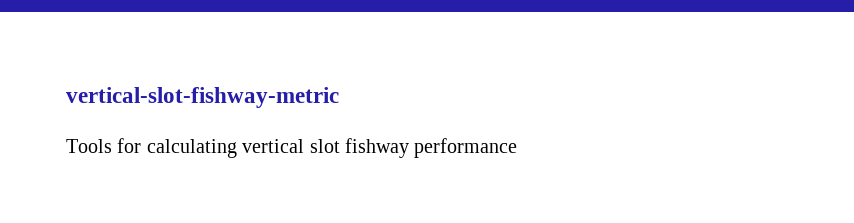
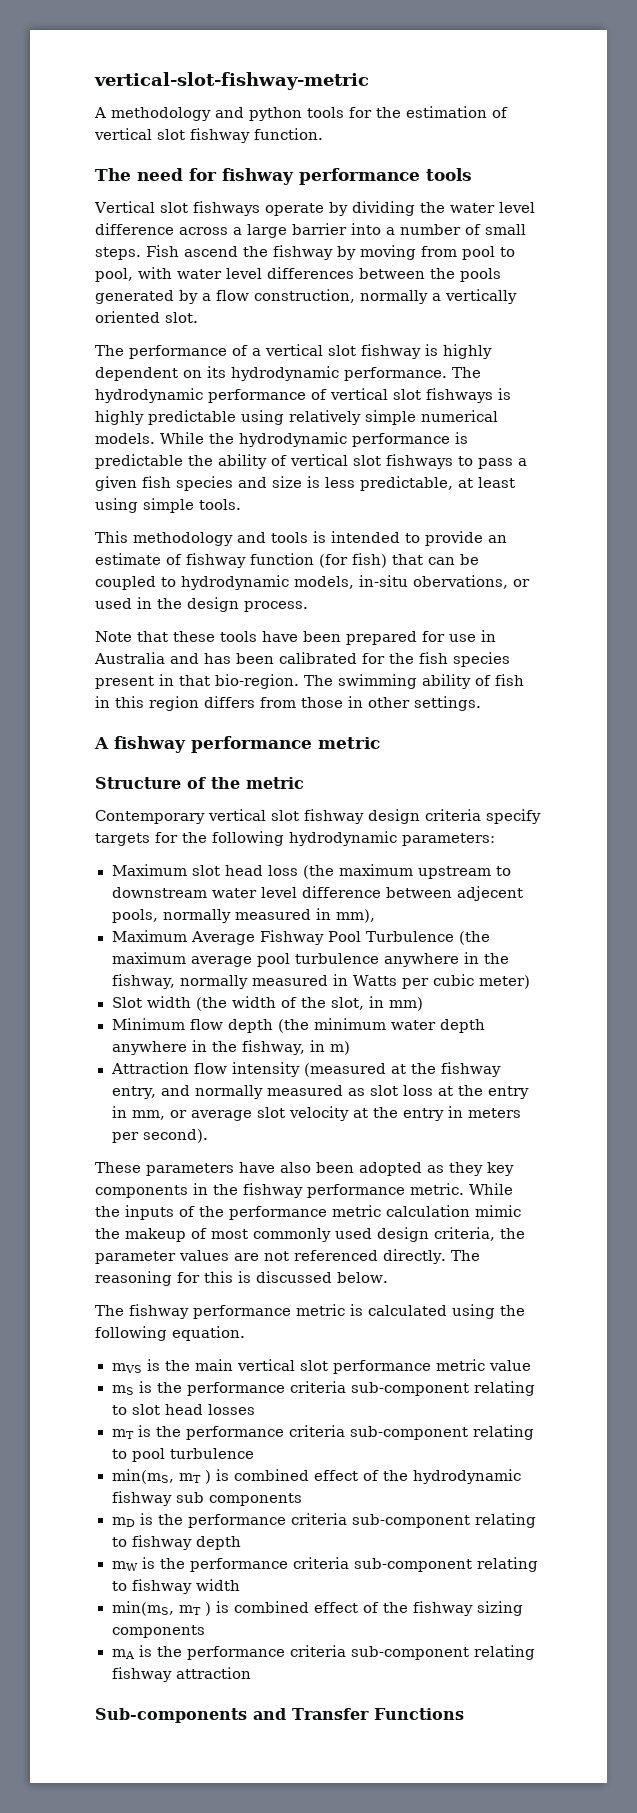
[66,138,518,158] Tools for calculating vertical slot fishway performance -> [94,106,508,121] [94,128,323,143] [95,168,472,185] [94,201,535,216] [95,223,526,238] [95,245,515,260] [95,267,501,282] [95,289,517,304] [95,311,198,323] [95,344,492,359] [95,366,481,381] [95,388,511,403] [95,410,498,425] [95,432,468,447] [95,454,527,469] [95,476,515,491] [95,498,241,513] [95,531,507,546] [95,553,479,568] [95,575,530,590] [95,597,308,612] [95,630,496,645] [94,652,510,667] [95,674,524,689] [95,696,481,711] [94,736,380,753] [95,777,304,789] [95,809,541,824] [95,831,495,846] [111,864,511,879] [111,886,523,901] [111,908,375,923] [111,930,490,945] [111,952,509,967] [111,974,531,989] [111,996,423,1011] [111,1018,485,1033] [111,1040,351,1055] [110,1062,501,1077] [111,1085,530,1099] [111,1106,521,1121] [111,1129,208,1143] [95,1162,514,1176] [95,1183,513,1198] [95,1205,521,1220] [95,1227,525,1242] [95,1249,480,1264] [95,1271,388,1286] [95,1304,525,1319] [95,1326,245,1341] [111,1359,531,1374] [111,1381,535,1396] [111,1404,255,1415] [111,1425,534,1440] [111,1448,254,1462] [111,1469,521,1484] [111,1491,302,1506] [111,1513,536,1528] [111,1535,241,1550] [111,1557,538,1572] [111,1579,240,1594] [111,1601,523,1616] [111,1625,205,1638] [111,1645,535,1660] [111,1667,251,1682] [95,1708,464,1723] A methodology and python tools for the estimation of vertical slot fishway function. // The need for fishway performance tools // Vertical slot fishways operate by dividing the water level difference across a large barrier into a number of small steps. Fish ascend the fishway by moving from pool to pool, with water level differences between the pools generated by a flow construction, normally a vertically oriented slot. // The performance of a vertical slot fishway is highly dependent on its hydrodynamic performance. The hydrodynamic performance of vertical slot fishways is highly predictable using relatively simple numerical models. While the hydrodynamic performance is predictable the ability of vertical slot fishways to pass a given fish species and size is less predictable, at least using simple tools. // This methodology and tools is intended to provide an estimate of fishway function (for fish) that can be coupled to hydrodynamic models, in-situ obervations, or used in the design process. // Note that these tools have been prepared for use in Australia and has been calibrated for the fish species present in that bio-region. The swimming ability of fish in this region differs from those in other settings. // A fishway performance metric // Structure of the metric // Contemporary vertical slot fishway design criteria specify targets for the following hydrodynamic parameters: // Maximum slot head loss (the maximum upstream to downstream water level difference between adjecent pools, normally measured in mm), // Maximum Average Fishway Pool Turbulence (the maximum average pool turbulence anywhere in the fishway, normally measured in Watts per cubic meter) // Slot width (the width of the slot, in mm) // Minimum flow depth (the minimum water depth anywhere in the fishway, in m) // Attraction flow intensity (measured at the fishway entry, and normally measured as slot loss at the entry in mm, or average slot velocity at the entry in meters per second). // These parameters have also been adopted as they key components in the fishway performance metric. While the inputs of the performance metric calculation mimic the makeup of most commonly used design criteria, the parameter values are not referenced directly. The reasoning for this is discussed below. // The fishway performance metric is calculated using the following equation. // mVS is the main vertical slot performance metric value // mS is the performance criteria sub-component relating to slot head losses // mT is the performance criteria sub-component relating to pool turbulence // min(mS, mT ) is combined effect of the hydrodynamic fishway sub components // mD is the performance criteria sub-component relating to fishway depth // mW is the performance criteria sub-component relating to fishway width // min(mS, mT ) is combined effect of the fishway sizing components // mA is the performance criteria sub-component relating fishway attraction // Sub-components and Transfer Functions

